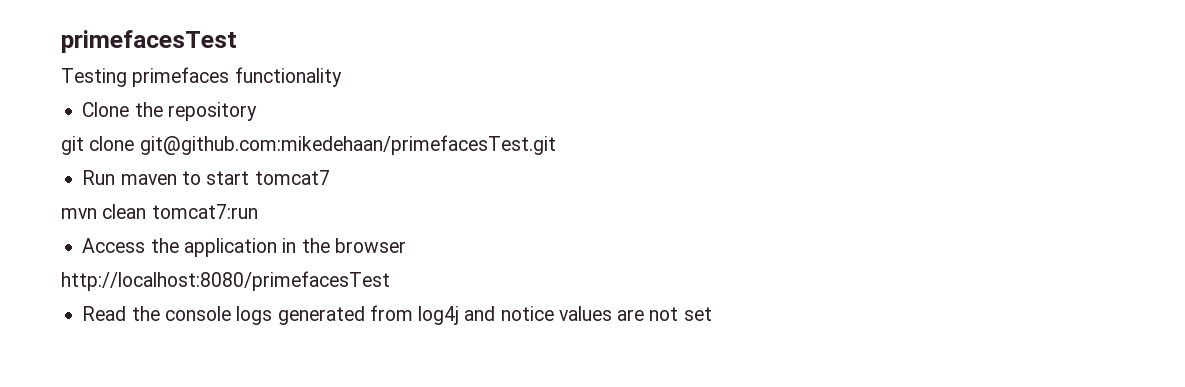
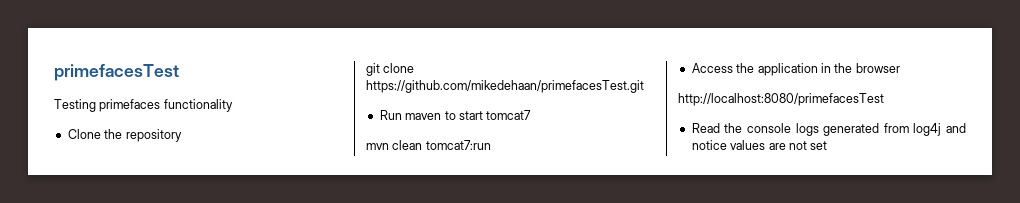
[139,135,556,155] git@github.com:mikedehaan/primefacesTest.git -> [366,80,644,93] https://github.com/mikedehaan/primefacesTest.git

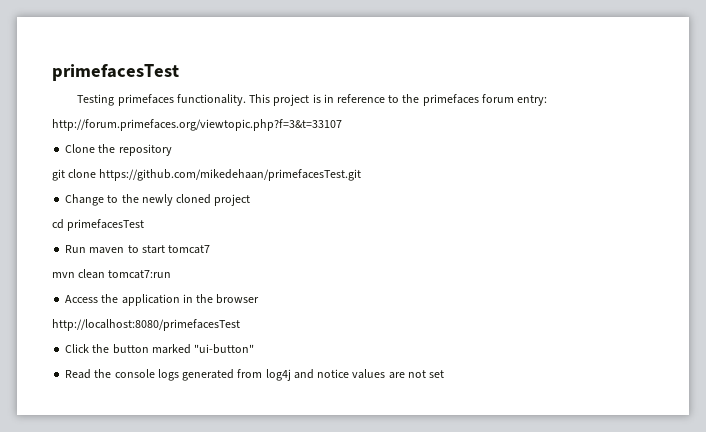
[163,99,233,112] functionality -> [176,94,548,106] [52,119,342,131] functionality. This project is in reference to the primefaces forum entry: // http://forum.primefaces.org/viewtopic.php?f=3&t=33107
(644, 86) none -> [65,194,251,206] [52,219,145,231] // Change to the newly cloned project // cd primefacesTest
(884, 99) none -> [65,344,255,354] // Click the button marked "ui-button"

